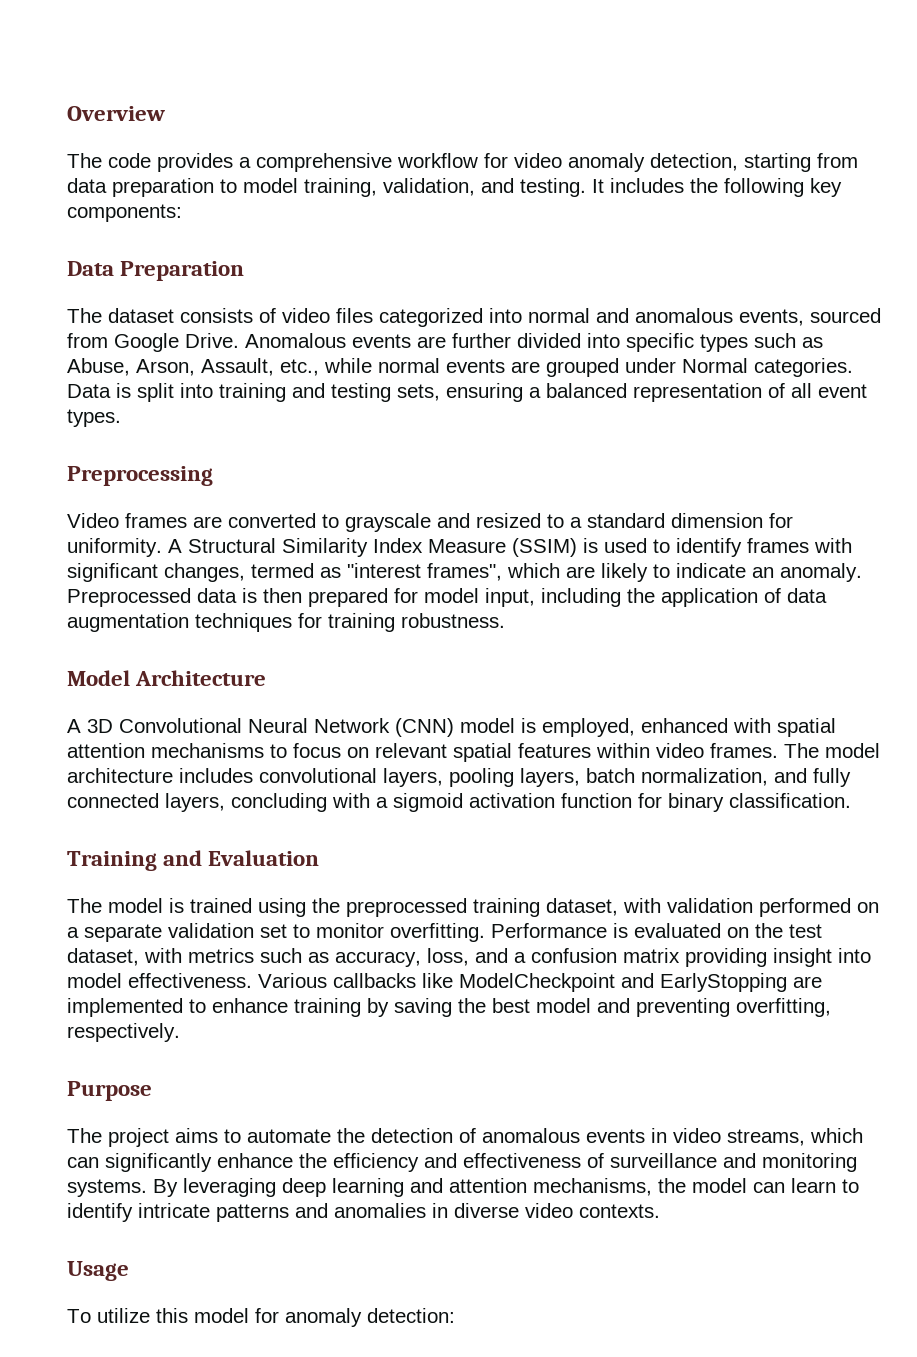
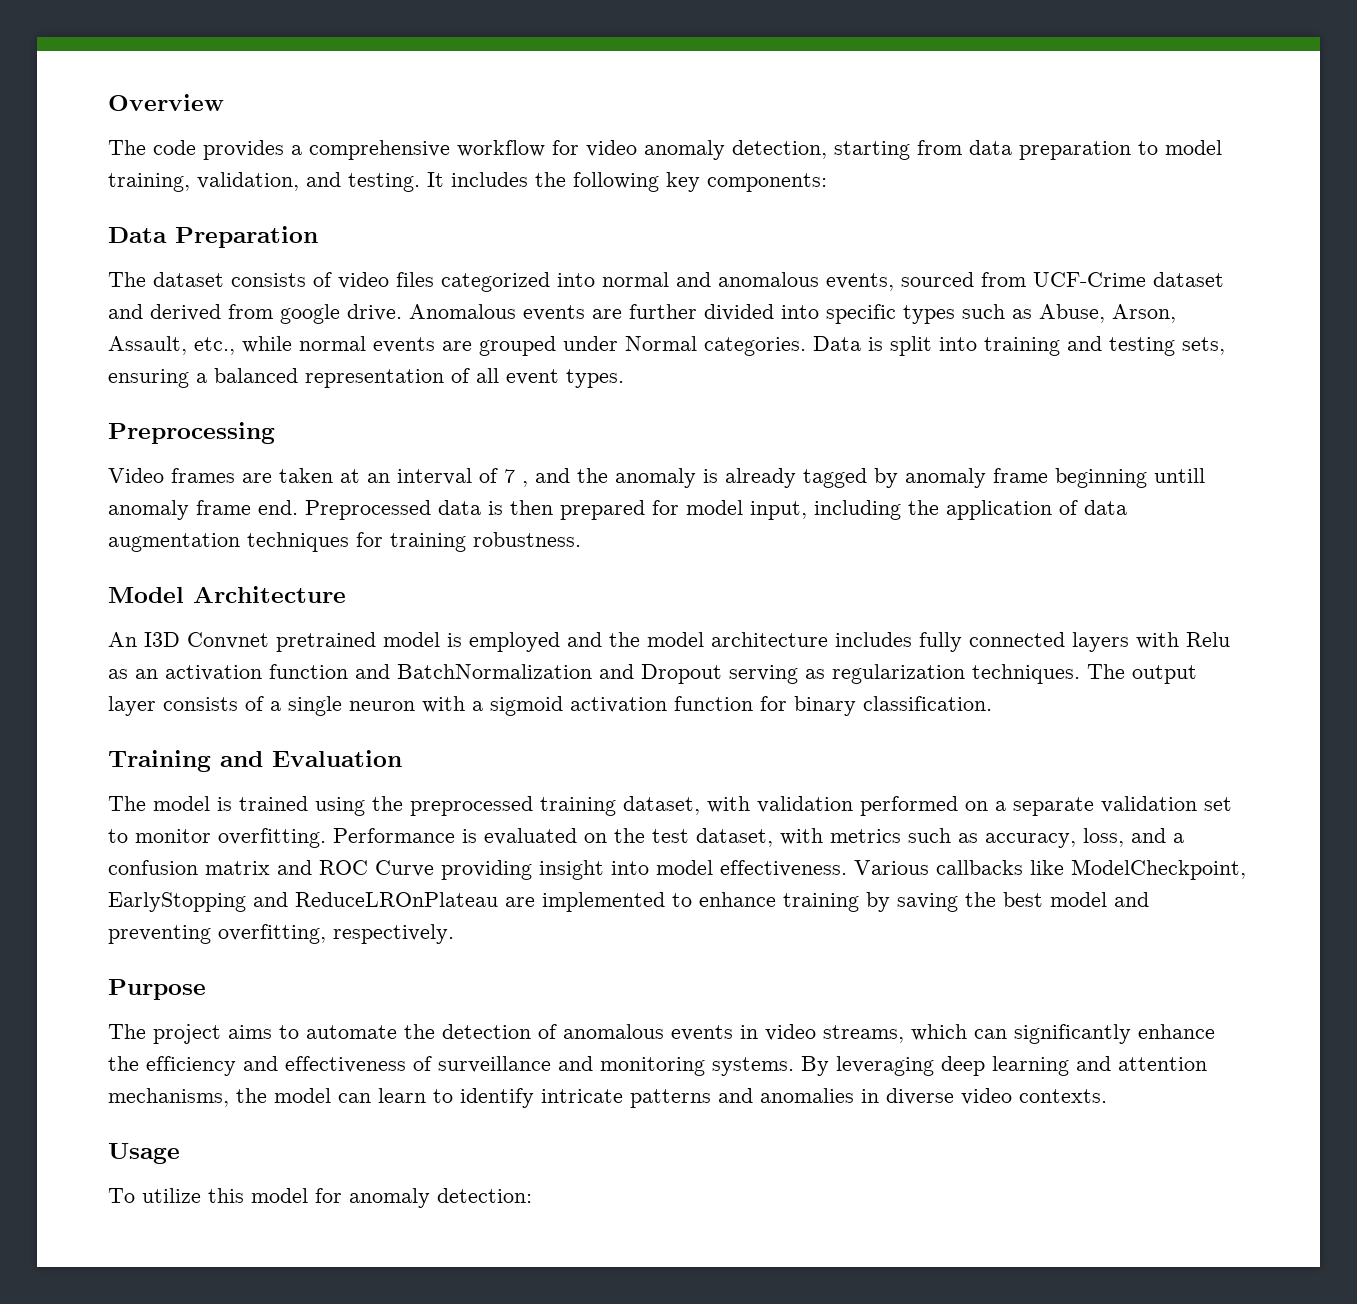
[114,333,239,352] Google Drive. -> [1033,272,1224,287] [108,304,402,324] UCF-Crime dataset and derived from google drive.
[228,513,793,532] [67,538,852,557] [67,563,862,582] converted to grayscale and resized to a standard dimension for uniformity. A Structural Similarity Index Measure (SSIM) is used to identify frames with significant changes, termed as "interest frames", which are likely to indicate an anomaly. -> [279,468,1205,488] [108,500,298,520] taken at an interval of 7 , and the anomaly is already tagged by anomaly frame beginning untill anomaly frame end.
[67,718,836,737] [67,743,880,762] [67,768,851,787] [67,793,327,812] A 3D Convolutional Neural Network (CNN) model is employed, enhanced with spatial attention mechanisms to focus on relevant spatial features within video frames. The model architecture includes convolutional layers, pooling layers, batch normalization, and fully connected layers, concluding -> [108,632,1230,652] [108,664,1197,684] [108,696,415,716] An I3D Convnet pretrained model is employed and the model architecture includes fully connected layers with Relu as an activation function and BatchNormalization and Dropout serving as regularization techniques. The output layer consists of a single neuron
(680, 955) none -> [277,860,434,877] and ROC Curve
[459,973,787,992] ModelCheckpoint and EarlyStopping -> [1071,859,1246,880] [108,892,498,912] ModelCheckpoint, EarlyStopping and ReduceLROnPlateau

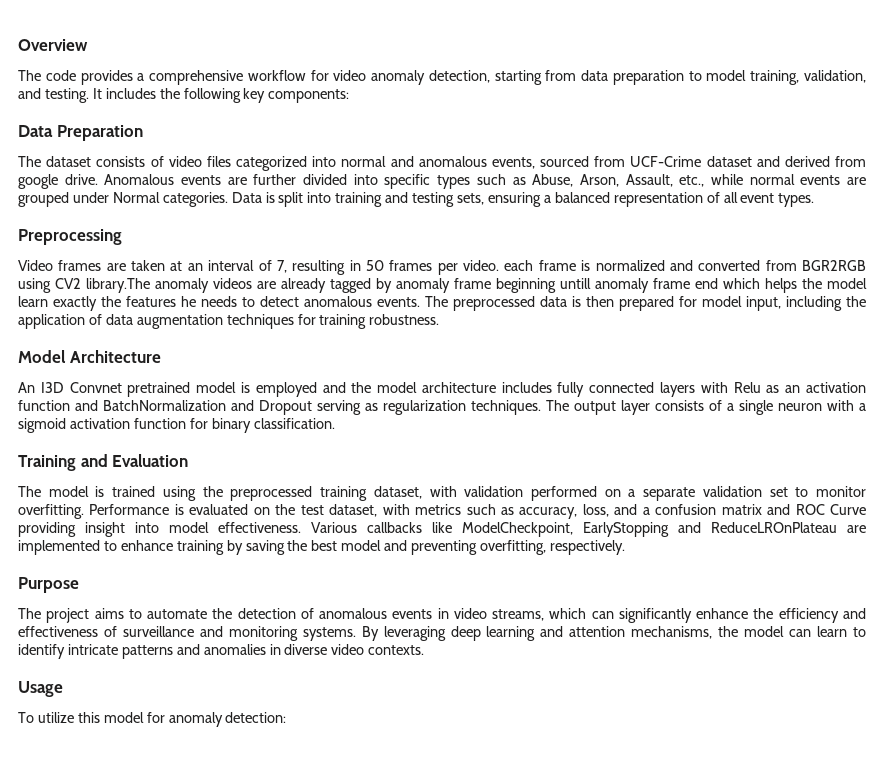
[504,468,718,488] 7 , and the anomaly is -> [276,260,867,275] [18,278,276,293] 7, resulting in 50 frames per video. each frame is normalized and converted from BGR2RGB using CV2 library.The anomaly videos are
[258,500,431,520] end. Preprocessed -> [695,278,867,293] [18,296,535,311] end which helps the model learn exactly the features he needs to detect anomalous events. The preprocessed

